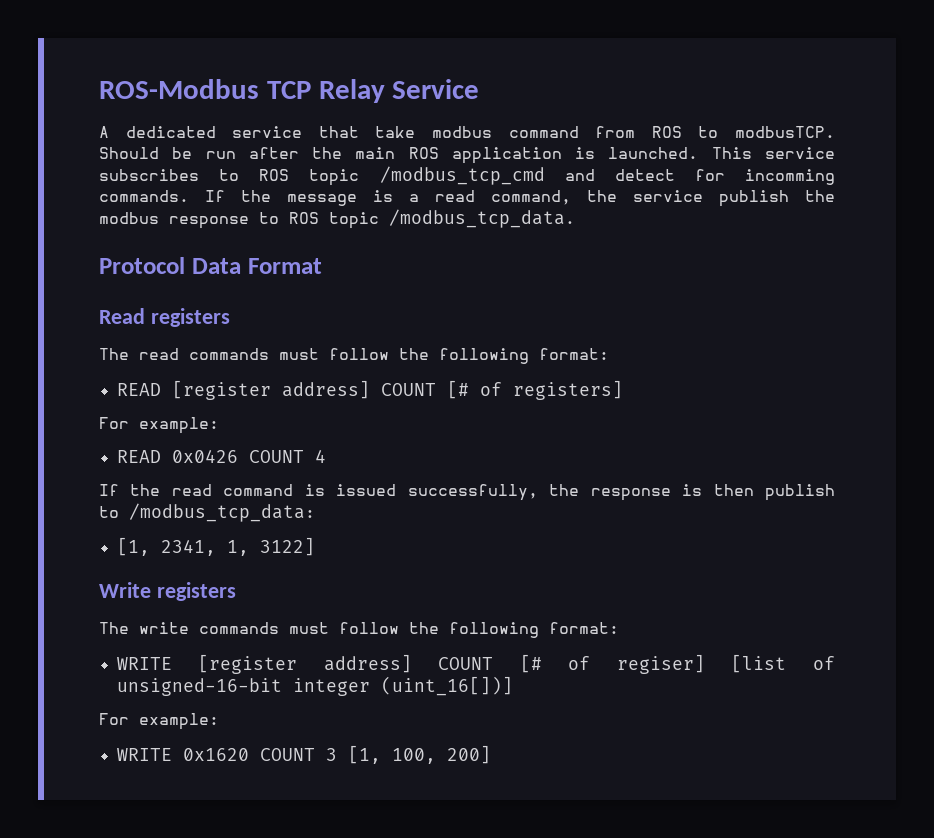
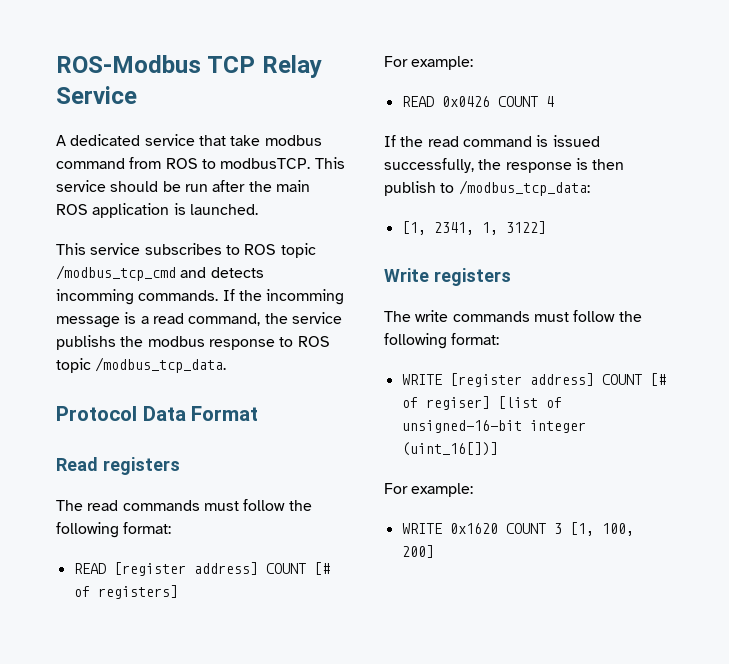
[99,147,159,159] Should -> [314,157,345,169] [56,180,159,192] This service should
(699, 153) none -> (258, 209) //
[614,169,725,181] detect for -> [210,267,264,278] detects
(271, 196) none -> [266,289,345,305] incomming
[719,190,789,207] publish -> [56,335,116,350] publishs

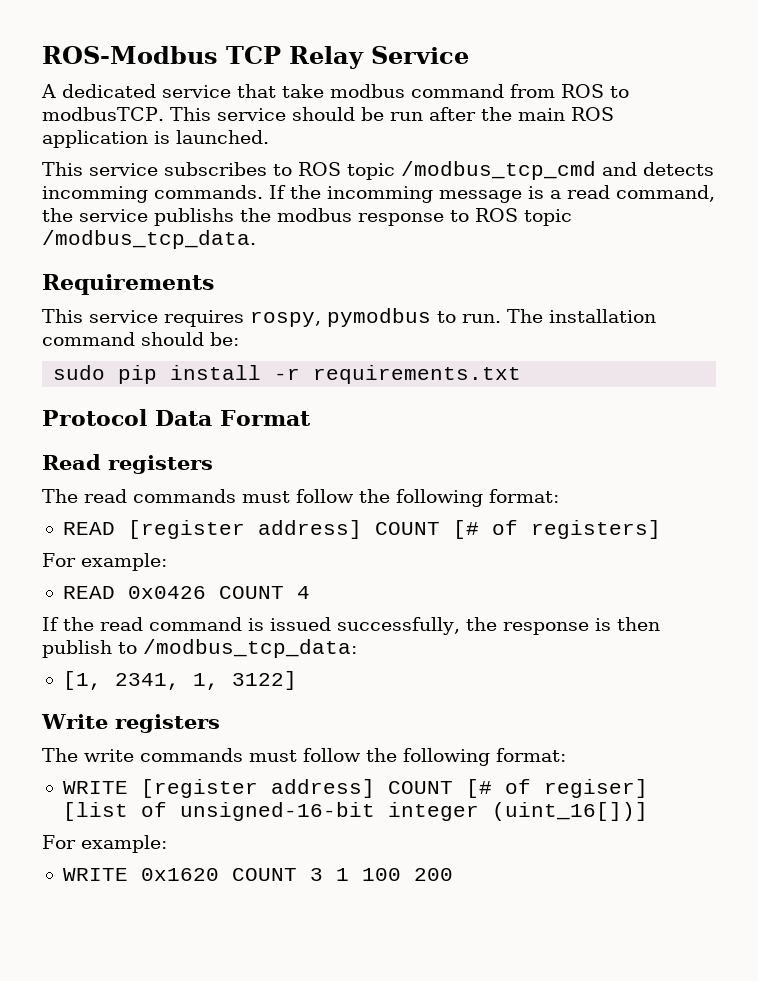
(227, 365) none -> [42,274,214,295] [42,308,656,327] [42,332,239,346] [53,365,522,384] // Requirements // This service requires rospy, pymodbus to run. The installation command should be: // sudo pip install -r requirements.txt
[569,522,634,536] [401,545,434,558] [1, 100, 200] -> [335,868,453,881] 1 100 200

